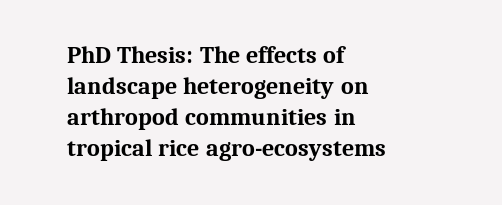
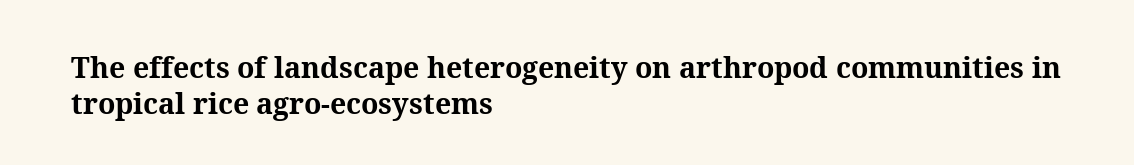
[67,46,194,63] PhD Thesis: -> (71, 67) none

